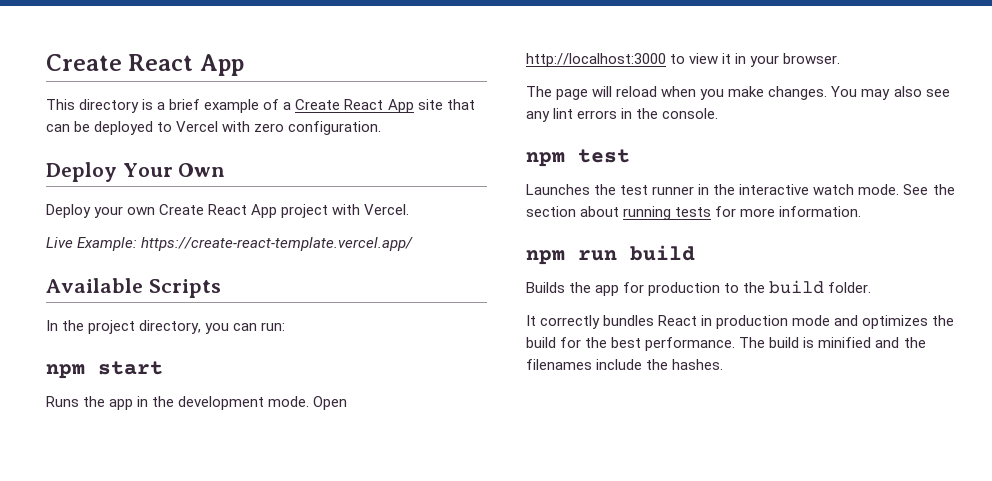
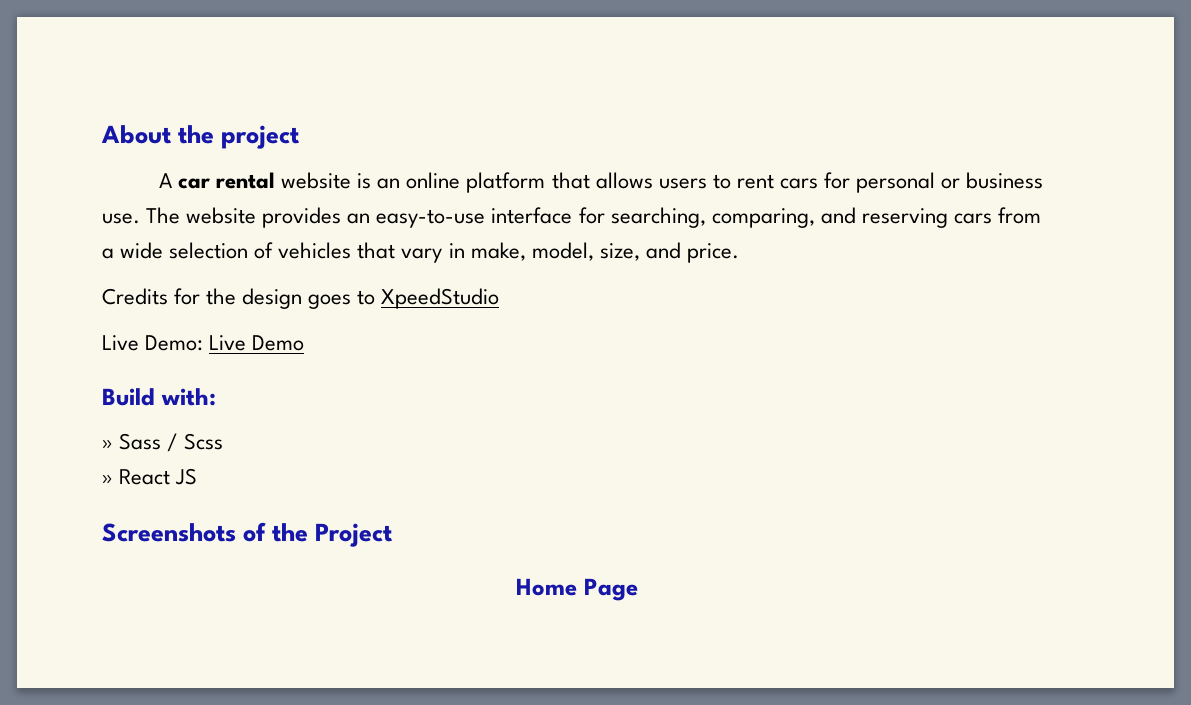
[46,54,244,76] [46,99,475,113] [46,121,382,135] [46,162,226,182] [46,204,410,218] [46,237,414,251] [46,278,221,298] [46,320,286,334] [46,361,163,379] [46,396,348,410] [526,53,841,67] [526,86,950,100] [526,108,719,122] [526,149,630,167] [526,184,955,195] [526,206,862,220] [526,245,695,265] [526,280,872,296] [526,315,955,329] [526,337,926,351] [526,359,724,370] Create React App // This directory is a brief example of a Create React App site that can be deployed to Vercel with zero configuration. // Deploy Your Own // Deploy your own Create React App project with Vercel. // Live Example: https://create-react-template.vercel.app/ // Available Scripts // In the project directory, you can run: // npm start // Runs the app in the development mode. Open http://localhost:3000 to view it in your browser. // The page will reload when you make changes. You may also see any lint errors in the console. // npm test // Launches the test runner in the interactive watch mode. See the section about running tests for more information. // npm run build // Builds the app for production to the build folder. // It correctly bundles React in production mode and optimizes the build for the best performance. The build is minified and the filenames include the hashes. -> [101,125,301,149] [158,172,1044,193] [102,207,1041,228] [102,242,739,263] [102,288,500,309] [102,335,305,351] [102,388,216,406] [102,433,224,452] [102,468,198,485] [102,522,394,547] [516,578,638,601] About the project // A car rental website is an online platform that allows users to rent cars for personal or business use. The website provides an easy-to-use interface for searching, comparing, and reserving cars from a wide selection of vehicles that vary in make, model, size, and price. // Credits for the design goes to XpeedStudio // Live Demo: Live Demo // Build with: // » Sass / Scss // » React JS // Screenshots of the Project // Home Page

